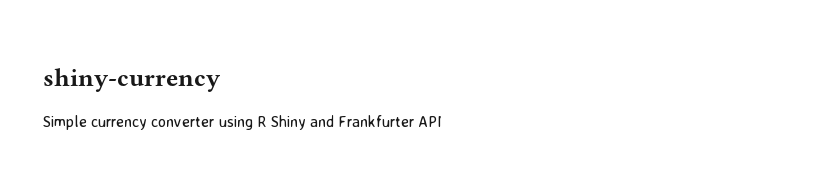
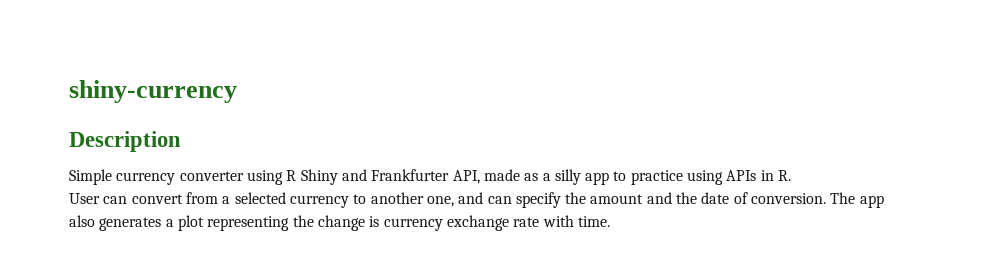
(221, 80) none -> [69,131,181,152] // Description
[418,116,443,127] API -> [452,169,792,185] [69,192,884,208] [69,215,610,231] API, made as a silly app to practice using APIs in R. // User can convert from a selected currency to another one, and can specify the amount and the date of conversion. The app also generates a plot representing the change is currency exchange rate with time.

